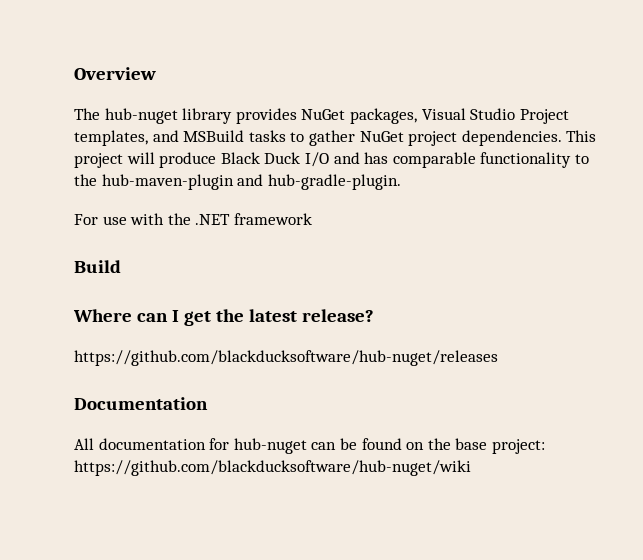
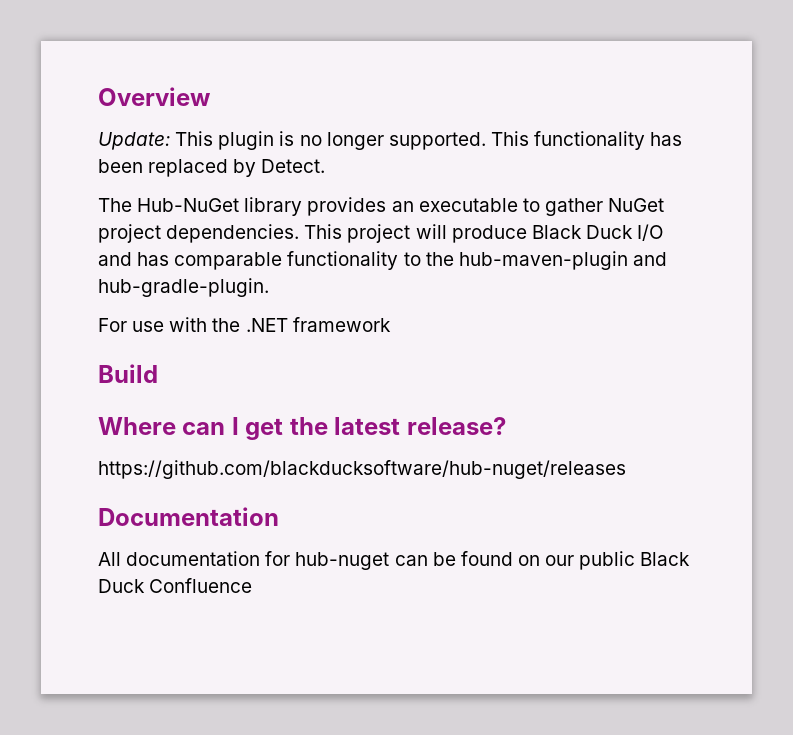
(156, 73) none -> [98,131,683,150] [98,159,326,177] // Update: This plugin is no longer supported. This functionality has been replaced by Detect.
[104,108,178,124] hub-nuget -> [137,198,240,212] Hub-NuGet
[301,108,569,124] [74,130,286,146] NuGet packages, Visual Studio Project templates, and MSBuild tasks -> [391,198,518,212] an executable
[427,438,545,454] [74,460,471,476] the base project: https://github.com/blackducksoftware/hub-nuget/wiki -> [545,551,691,570] [98,578,253,593] our public Black Duck Confluence

